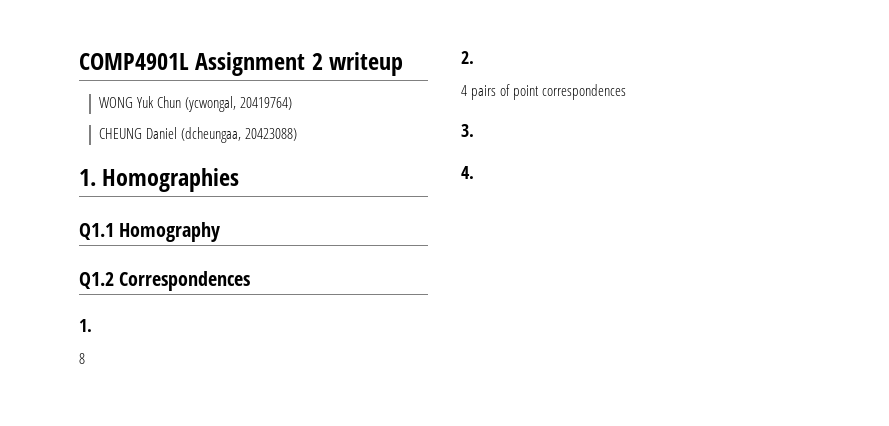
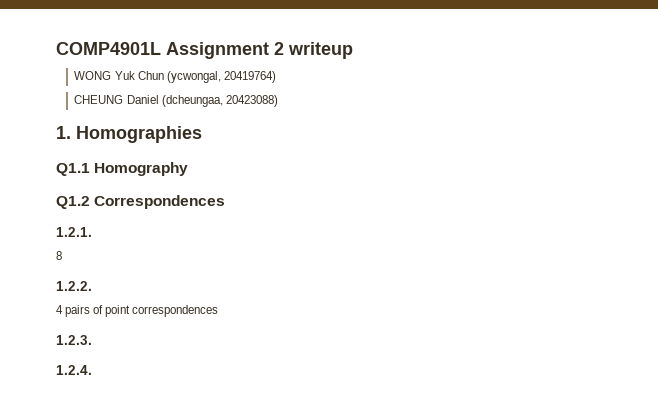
[79,319,92,332] 1. -> [56,227,92,237] 1.2.1.
[461,51,474,64] 2. -> [56,281,92,291] 1.2.2.
[461,124,474,137] [461,166,474,179] 3. // 4. -> [56,335,92,345] [56,365,92,375] 1.2.3. // 1.2.4.

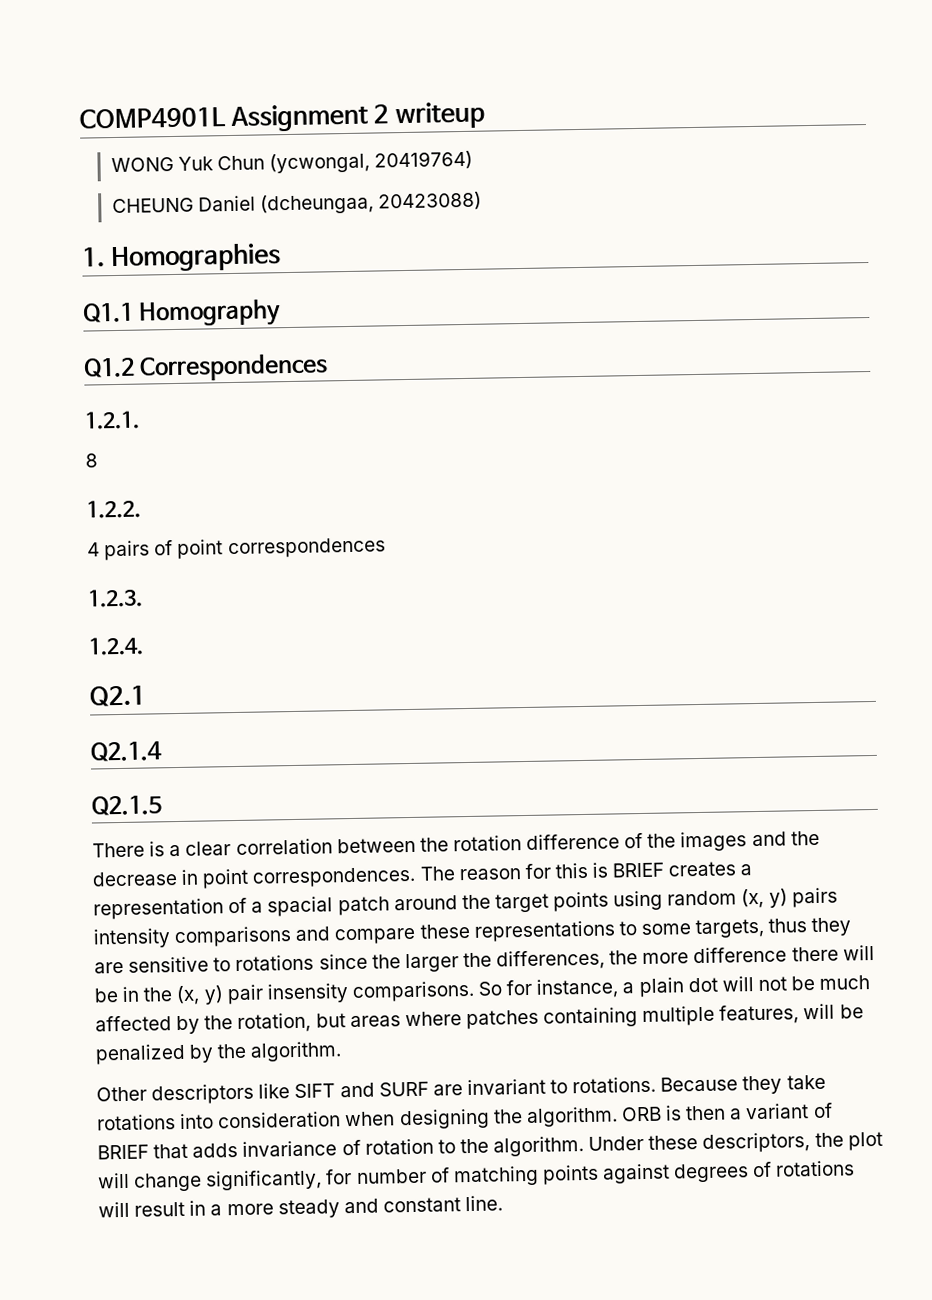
(92, 370) none -> [89,685,146,707] [90,741,162,762] [91,795,162,816] [92,830,820,858] [92,861,753,889] [93,887,838,920] [93,917,852,949] [94,944,875,974] [94,975,871,1006] [95,1003,864,1035] [95,1041,343,1065] [96,1074,826,1105] [96,1102,833,1131] [97,1131,883,1160] [97,1160,856,1192] [98,1195,504,1219] // Q2.1 // Q2.1.4 // Q2.1.5 // There is a clear correlation between the rotation difference of the images and the decrease in point correspondences. The reason for this is BRIEF creates a representation of a spacial patch around the target points using random (x, y) pairs intensity comparisons and compare these representations to some targets, thus they are sensitive to rotations since the larger the differences, the more difference there will be in the (x, y) pair insensity comparisons. So for instance, a plain dot will not be much affected by the rotation, but areas where patches containing multiple features, will be penalized by the algorithm. // Other descriptors like SIFT and SURF are invariant to rotations. Because they take rotations into consideration when designing the algorithm. ORB is then a variant of BRIEF that adds invariance of rotation to the algorithm. Under these descriptors, the plot will change significantly, for number of matching points against degrees of rotations will result in a more steady and constant line.

